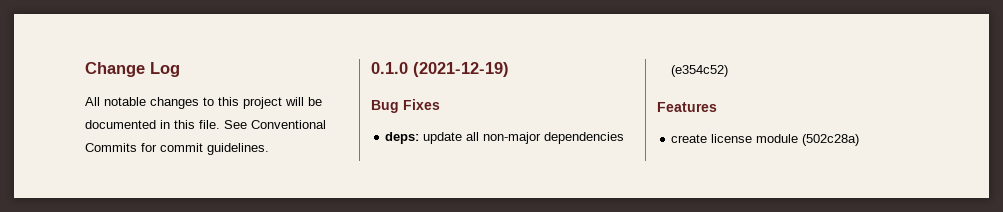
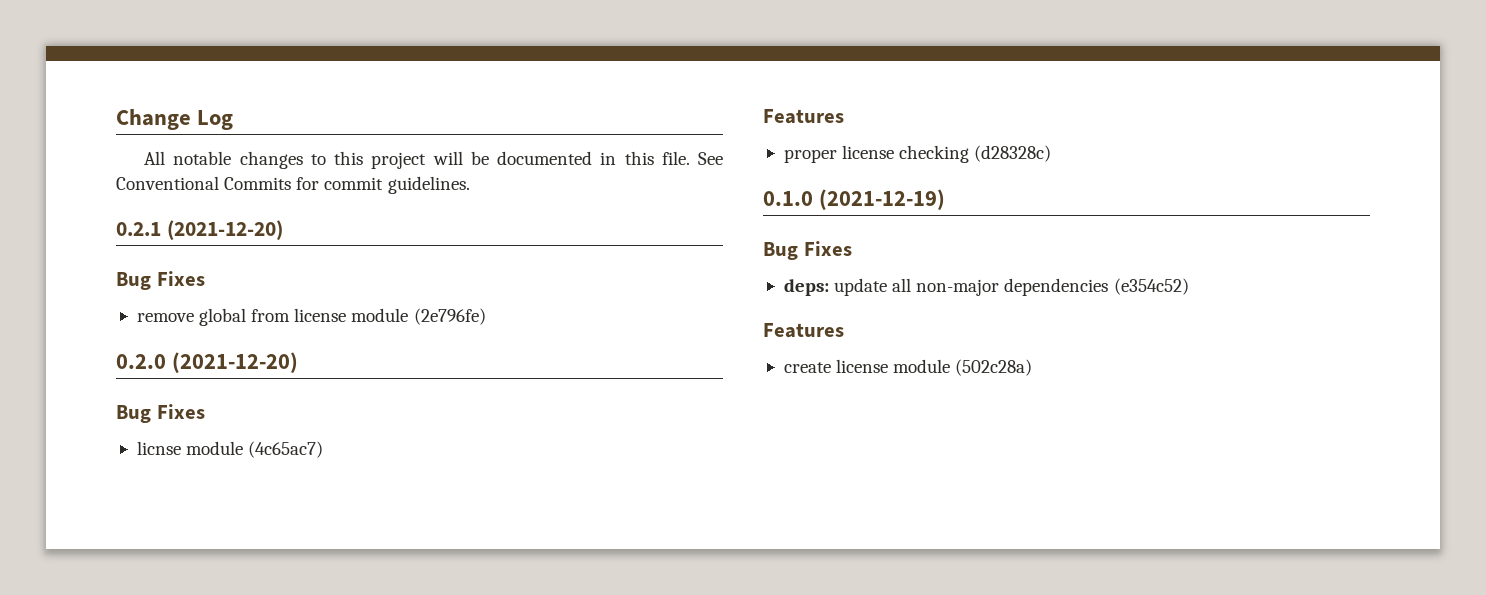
(269, 149) none -> [116,220,283,240] [116,271,205,290] [136,308,486,326] [116,352,299,373] [116,404,205,423] [136,441,324,458] [763,109,844,124] [783,145,1052,163] // 0.2.1 (2021-12-20) // Bug Fixes // remove global from license module (2e796fe) // 0.2.0 (2021-12-20) // Bug Fixes // licnse module (4c65ac7) // Features // proper license checking (d28328c)

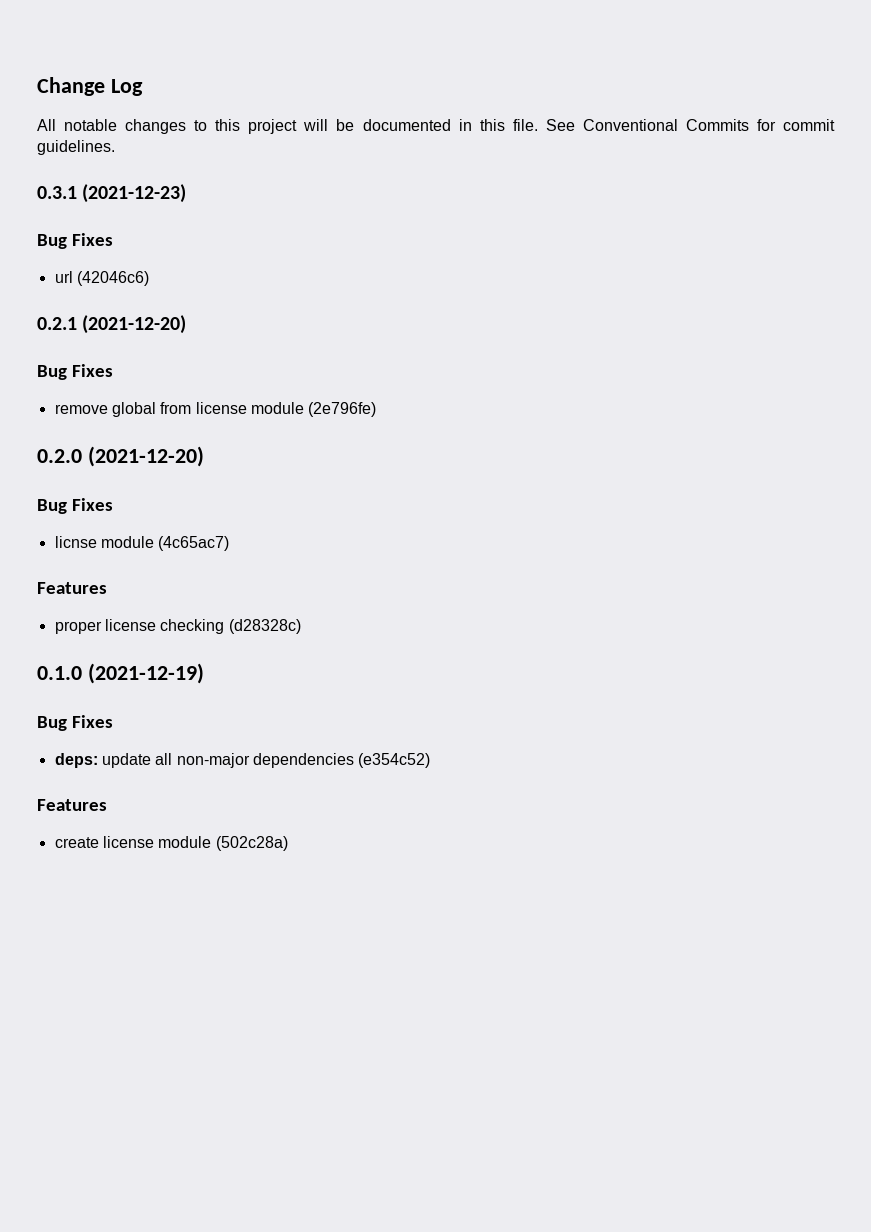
(470, 185) none -> [37,184,187,203] [37,233,113,249] [54,271,149,286] // 0.3.1 (2021-12-23) // Bug Fixes // url (42046c6)

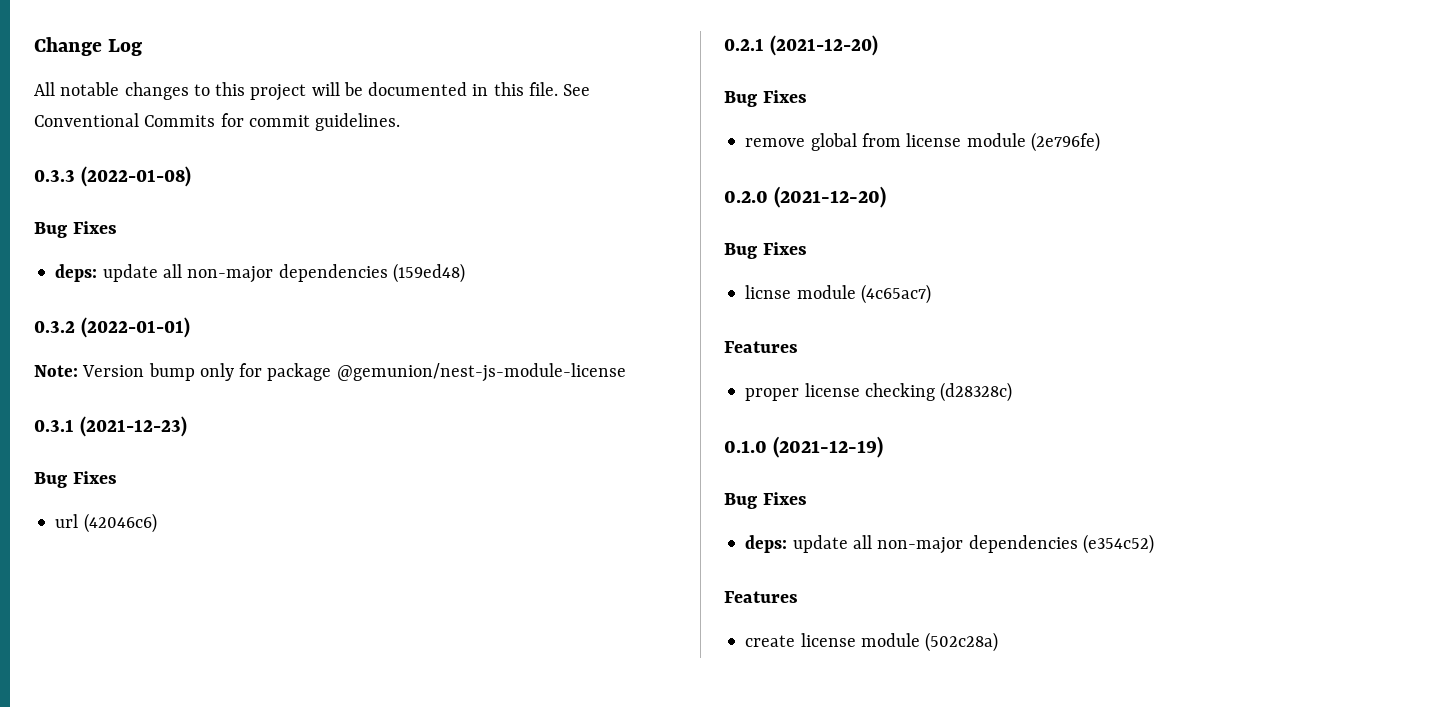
(115, 147) none -> [34,166,191,187] [34,221,117,238] [55,263,465,283] [34,317,190,338] [34,363,626,382] // 0.3.3 (2022-01-08) // Bug Fixes // deps: update all non-major dependencies (159ed48) // 0.3.2 (2022-01-01) // Note: Version bump only for package @gemunion/nest-js-module-license

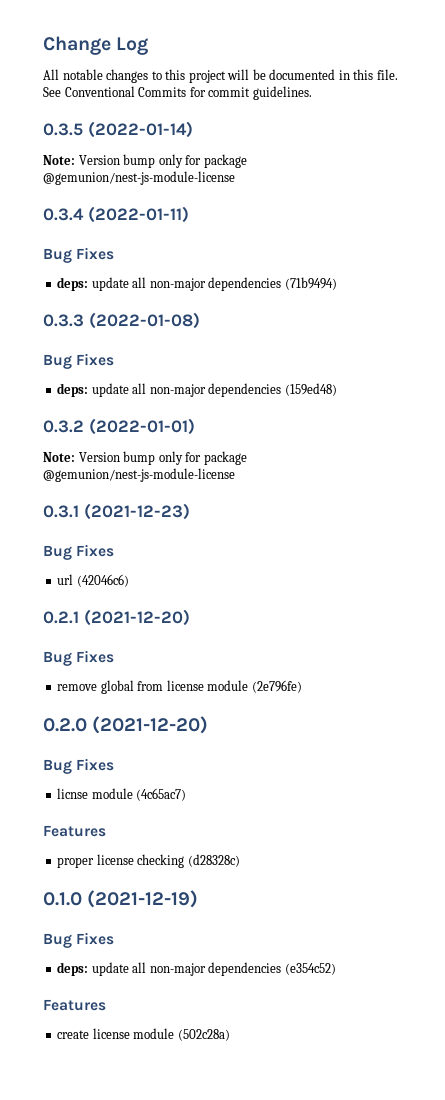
(401, 122) none -> [43,121,193,138] [43,154,247,168] [43,171,235,185] [43,206,189,223] [43,247,115,263] [57,277,337,291] // 0.3.5 (2022-01-14) // Note: Version bump only for package @gemunion/nest-js-module-license // 0.3.4 (2022-01-11) // Bug Fixes // deps: update all non-major dependencies (71b9494)

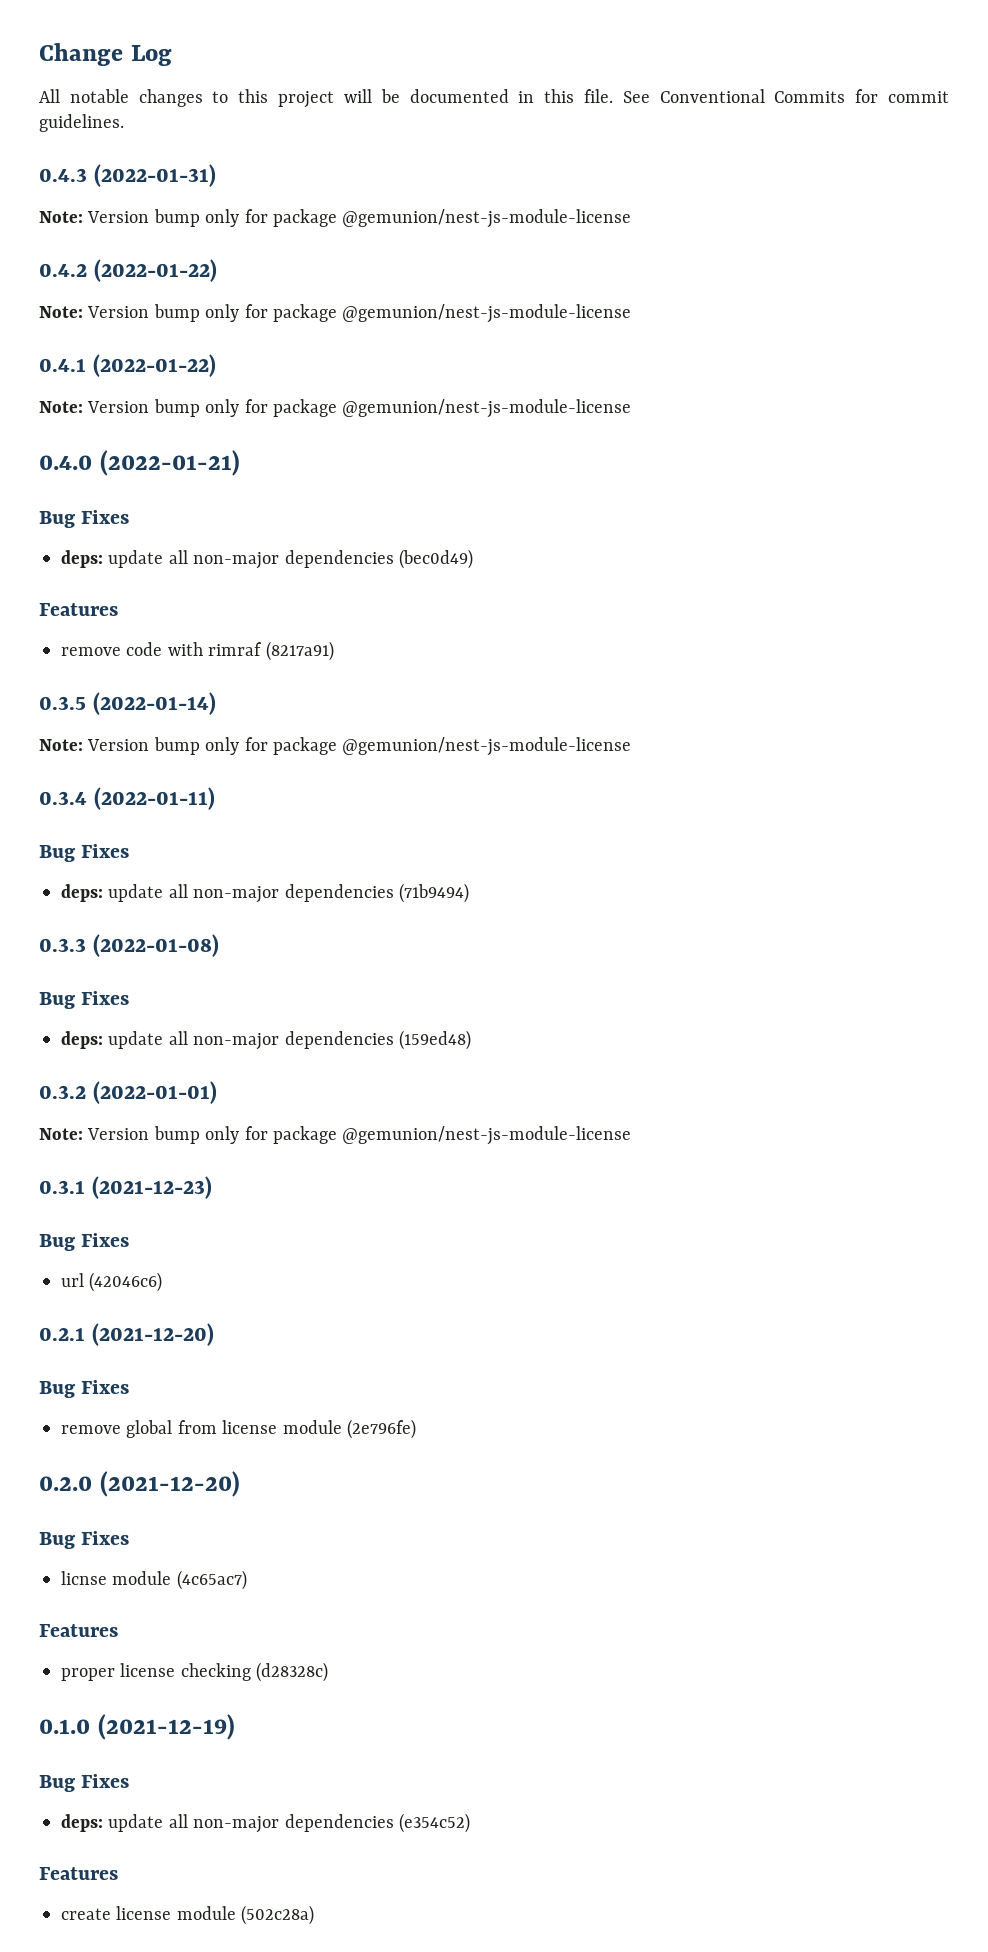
(312, 93) none -> [39,164,216,187] [39,209,632,228] [39,259,217,282] [39,304,632,323] [39,354,216,377] [39,399,632,418] [39,450,240,476] [39,510,130,528] [61,549,473,569] [39,603,118,616] [61,641,334,661] // 0.4.3 (2022-01-31) // Note: Version bump only for package @gemunion/nest-js-module-license // 0.4.2 (2022-01-22) // Note: Version bump only for package @gemunion/nest-js-module-license // 0.4.1 (2022-01-22) // Note: Version bump only for package @gemunion/nest-js-module-license // 0.4.0 (2022-01-21) // Bug Fixes // deps: update all non-major dependencies (bec0d49) // Features // remove code with rimraf (8217a91)

